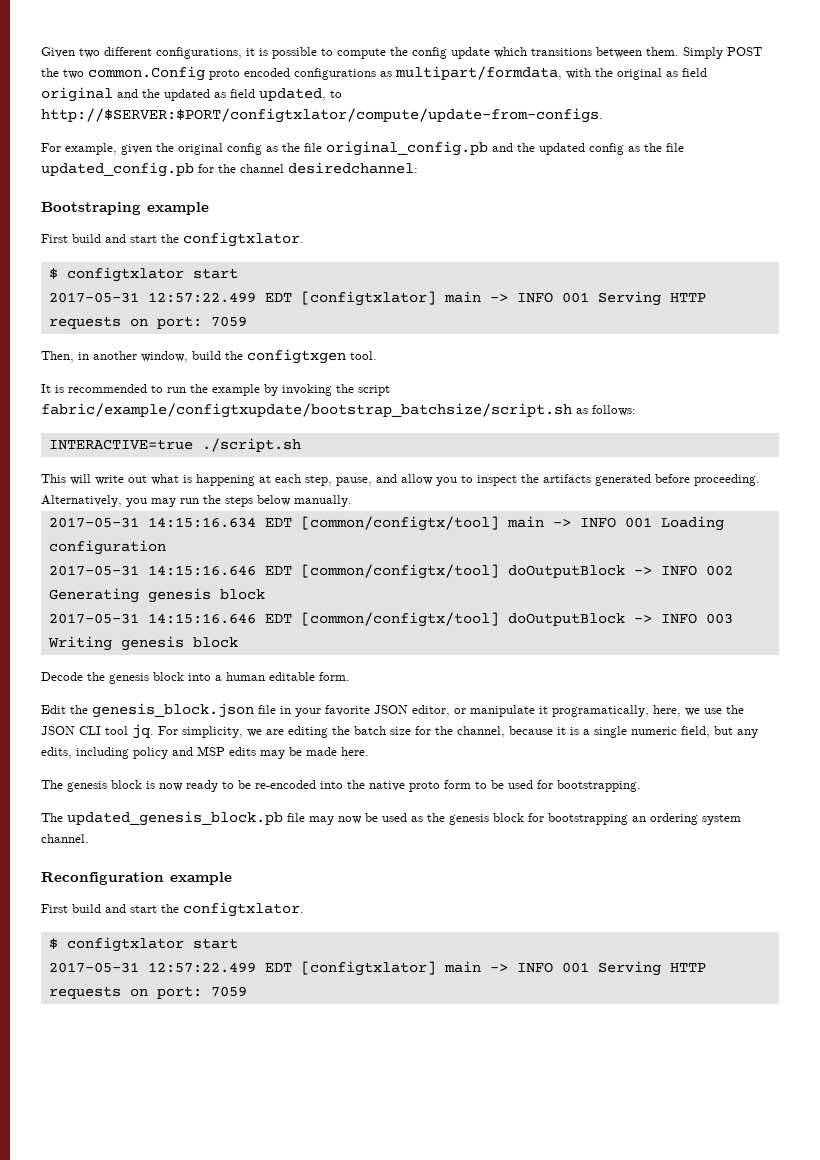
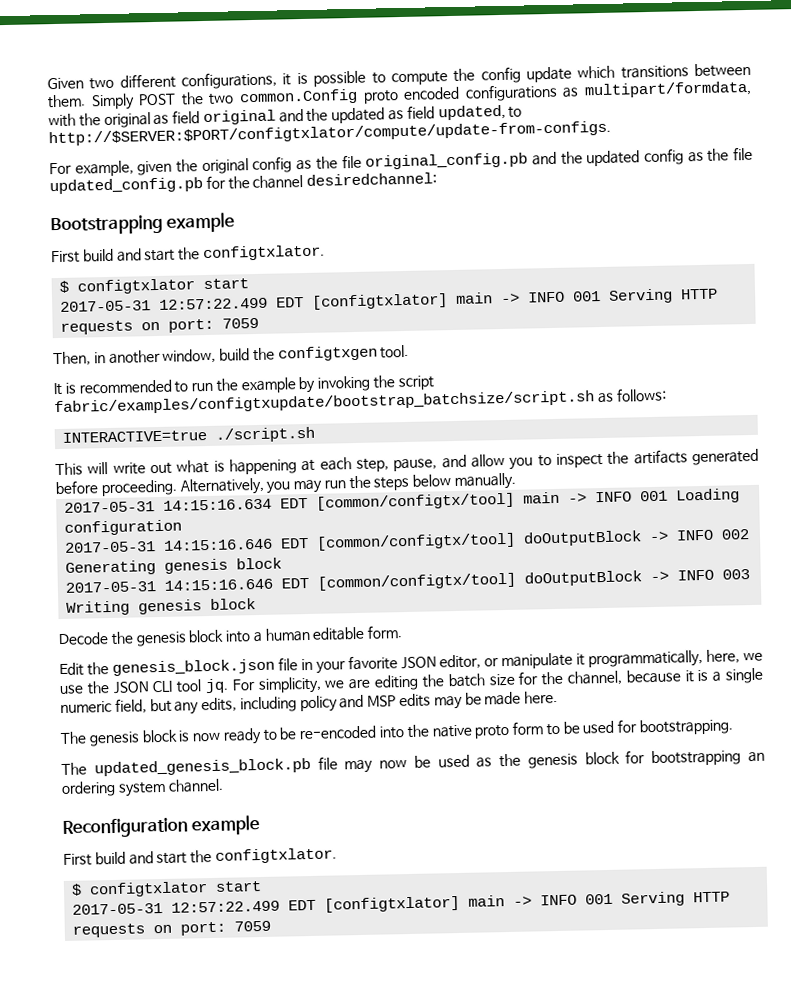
[41,202,141,215] Bootstraping -> [50,214,163,236] Bootstrapping
[41,403,572,418] fabric/example/configtxupdate/bootstrap_batchsize/script.sh -> [54,390,595,416] fabric/examples/configtxupdate/bootstrap_batchsize/script.sh
[552,705,649,717] programatically, -> [588,650,704,669] programmatically,

